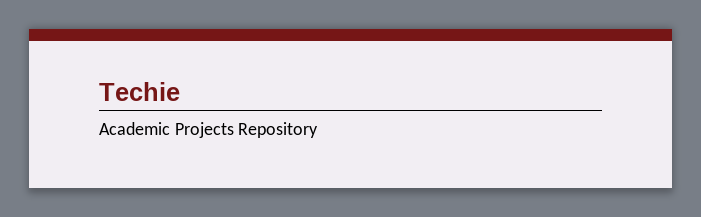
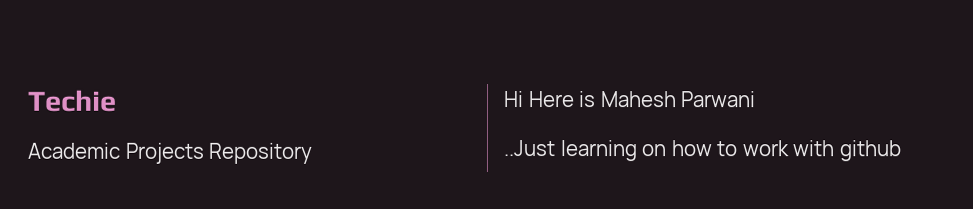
(319, 130) none -> [503,91,757,108] [503,140,901,162] // Hi Here is Mahesh Parwani // ..Just learning on how to work with github

